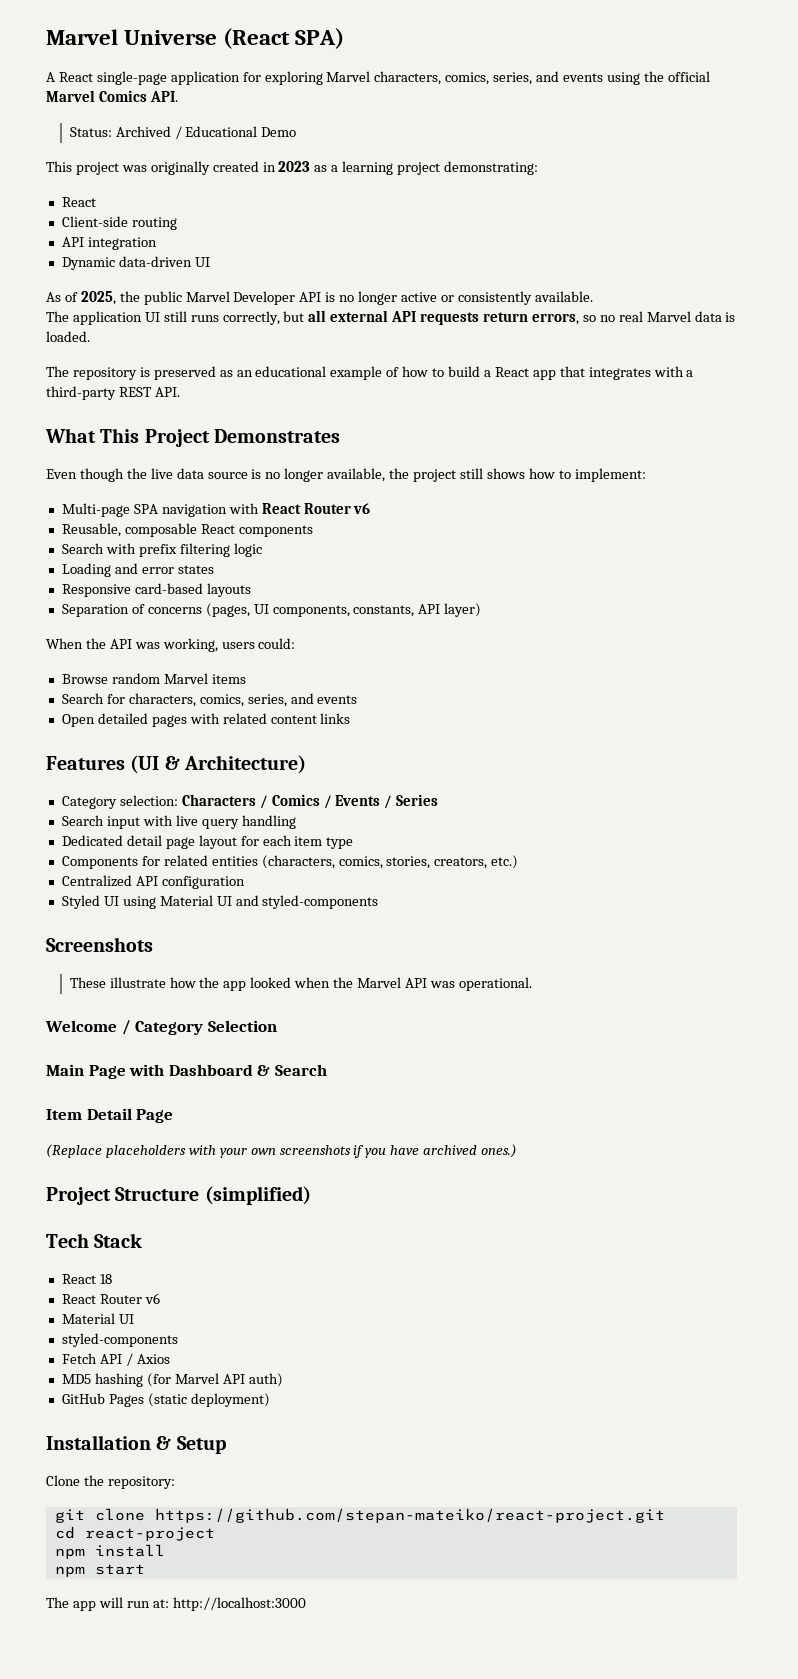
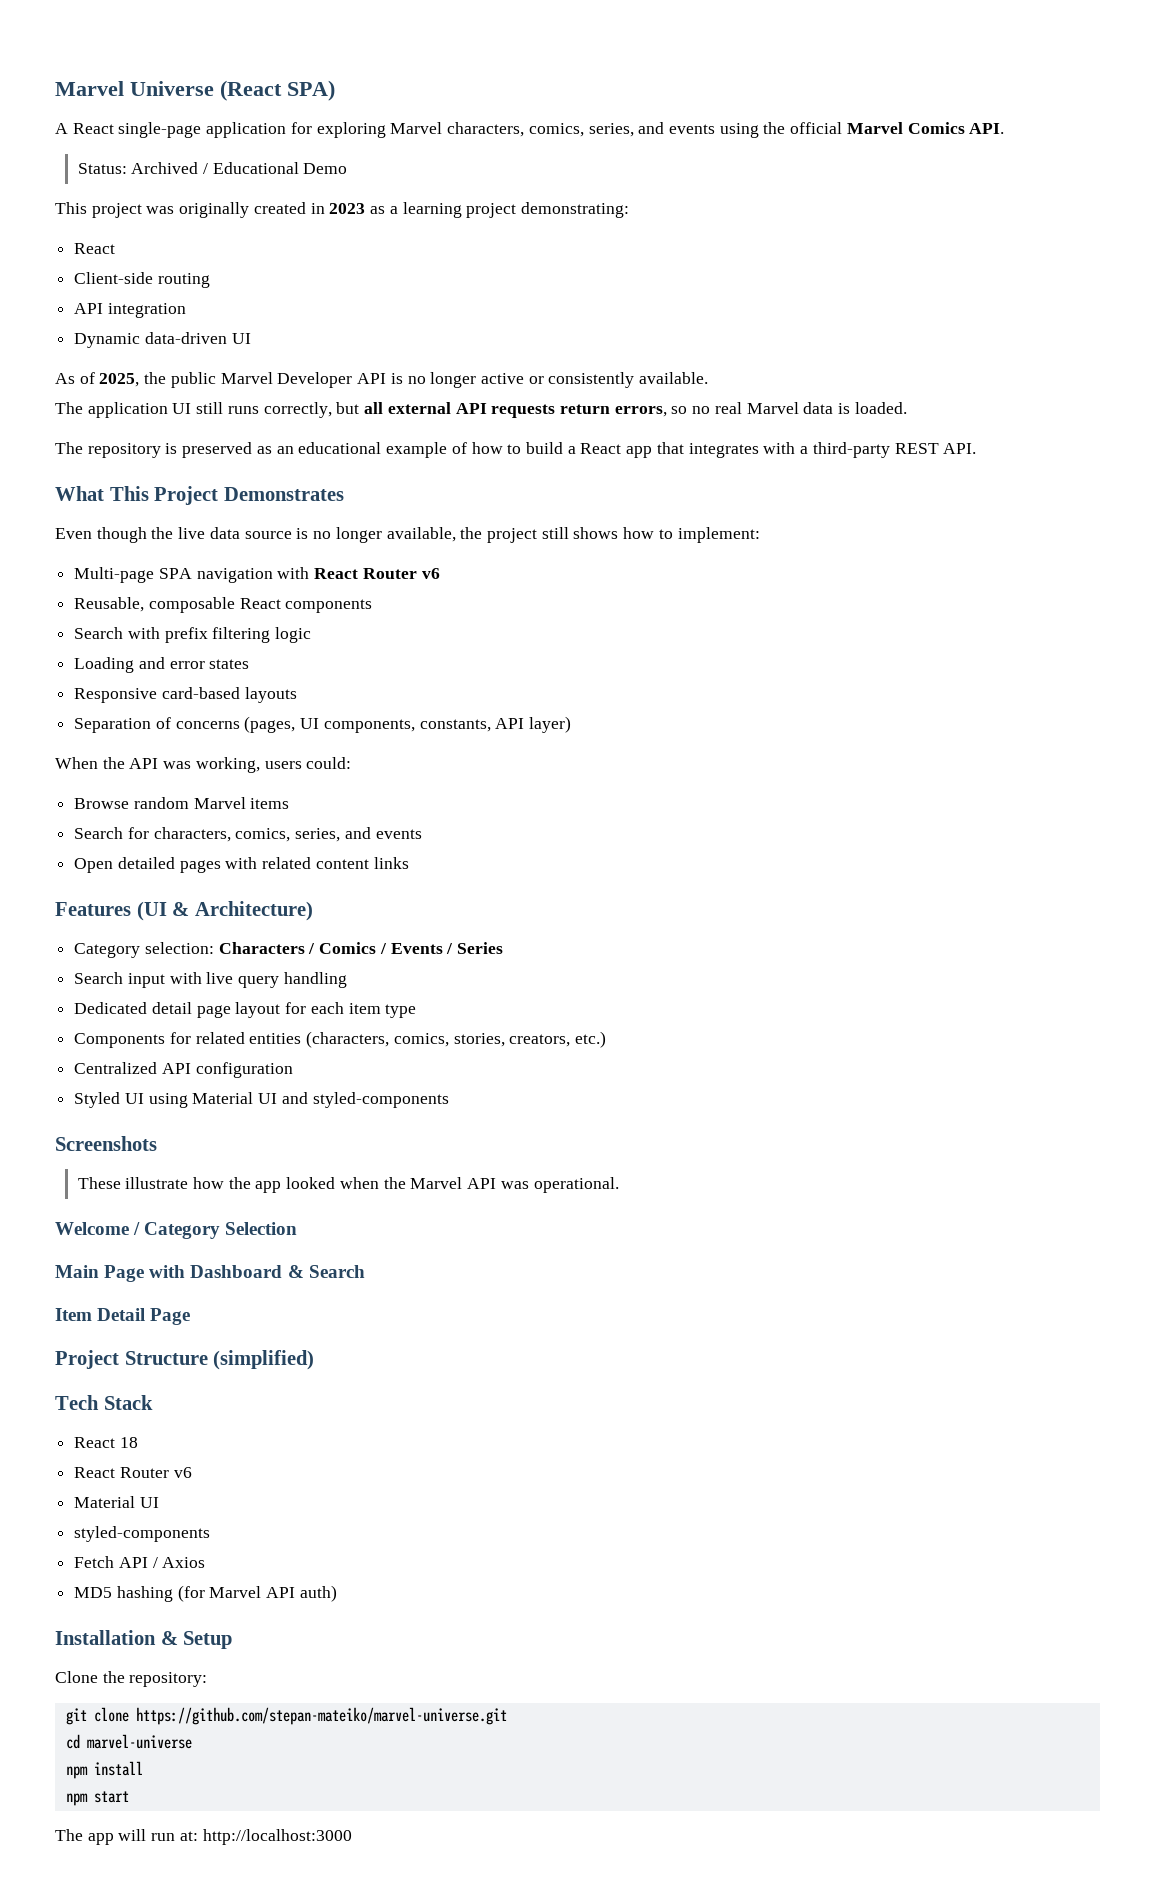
[46,1144,518,1158] // (Replace placeholders with your own screenshots if you have archived ones.) -> (191, 1316) none
[61,1393,270,1407] // GitHub Pages (static deployment) -> (337, 1593) none
[154,1508,665,1523] https://github.com/stepan-mateiko/react-project.git -> [135,1707,507,1725] https://github.com/stepan-mateiko/marvel-universe.git
[84,1527,215,1541] react-project -> [86,1734,192,1749] marvel-universe

